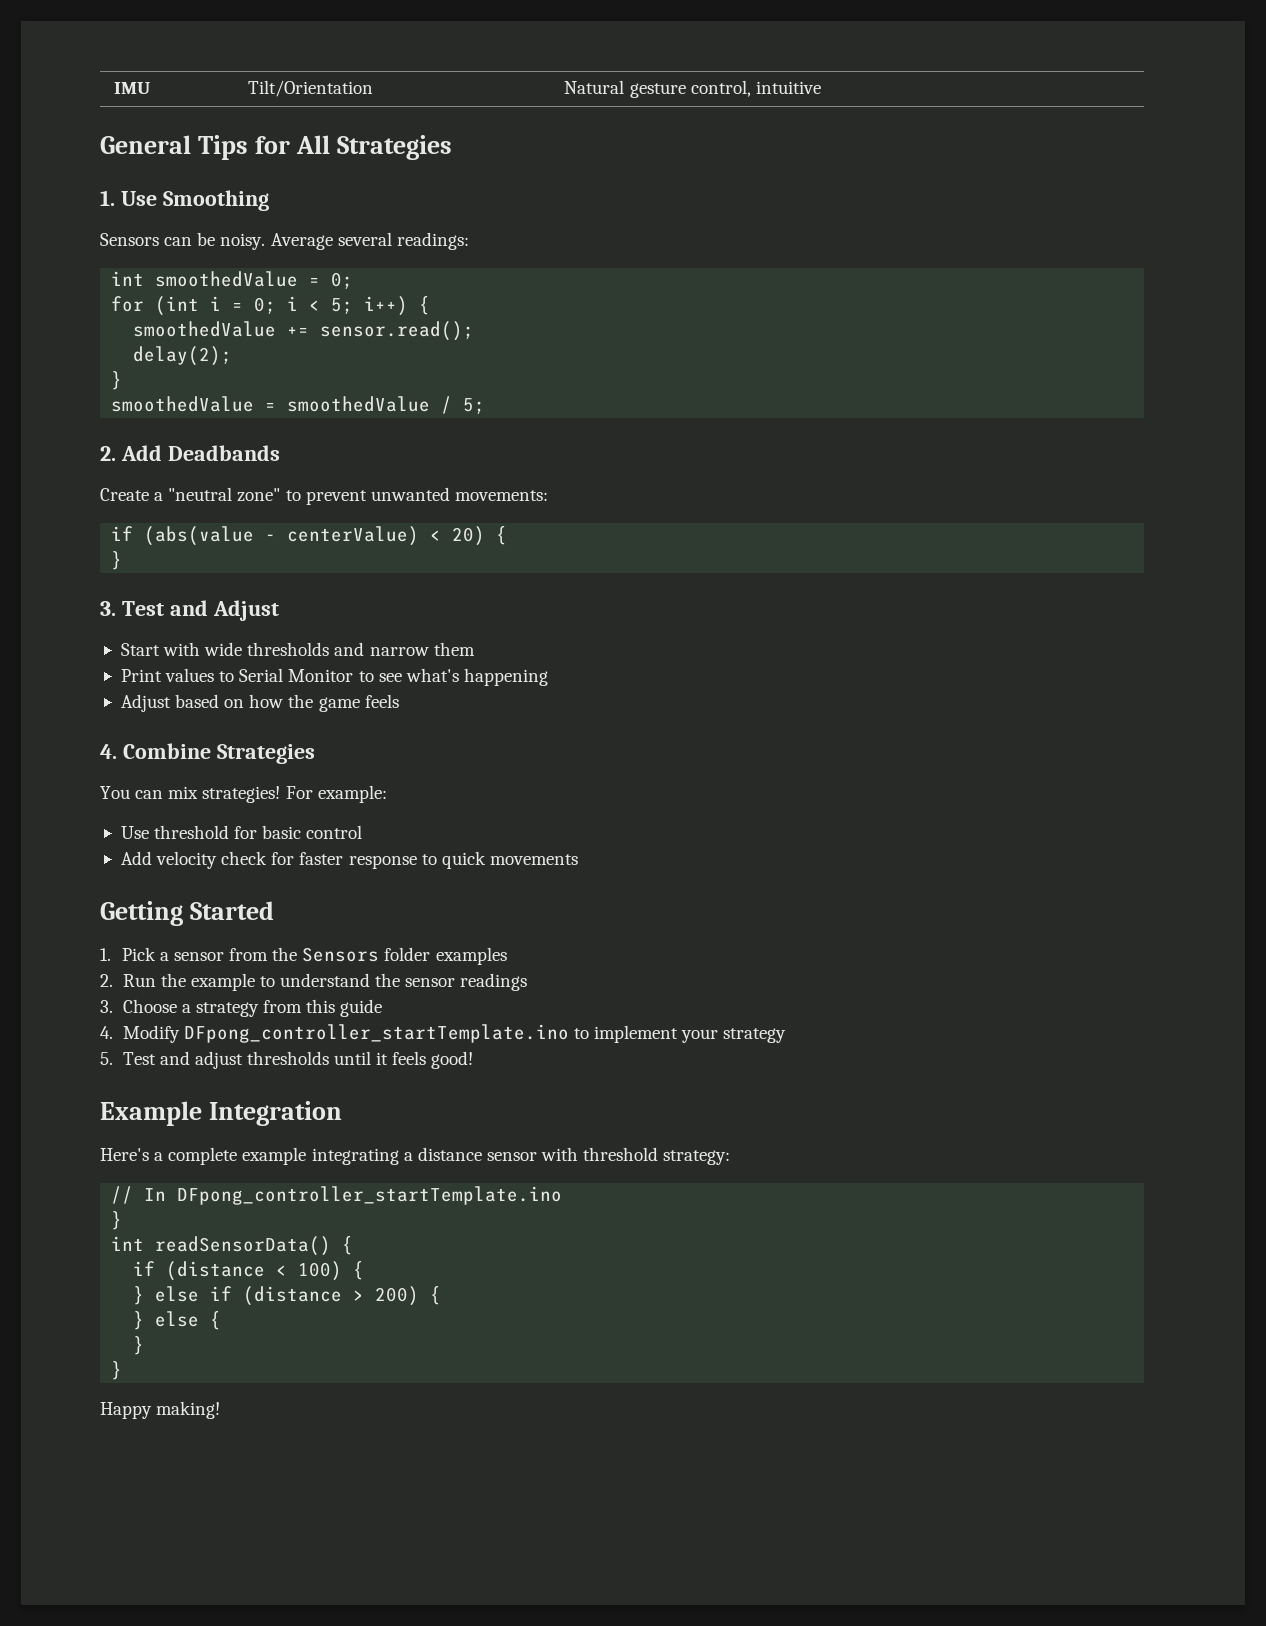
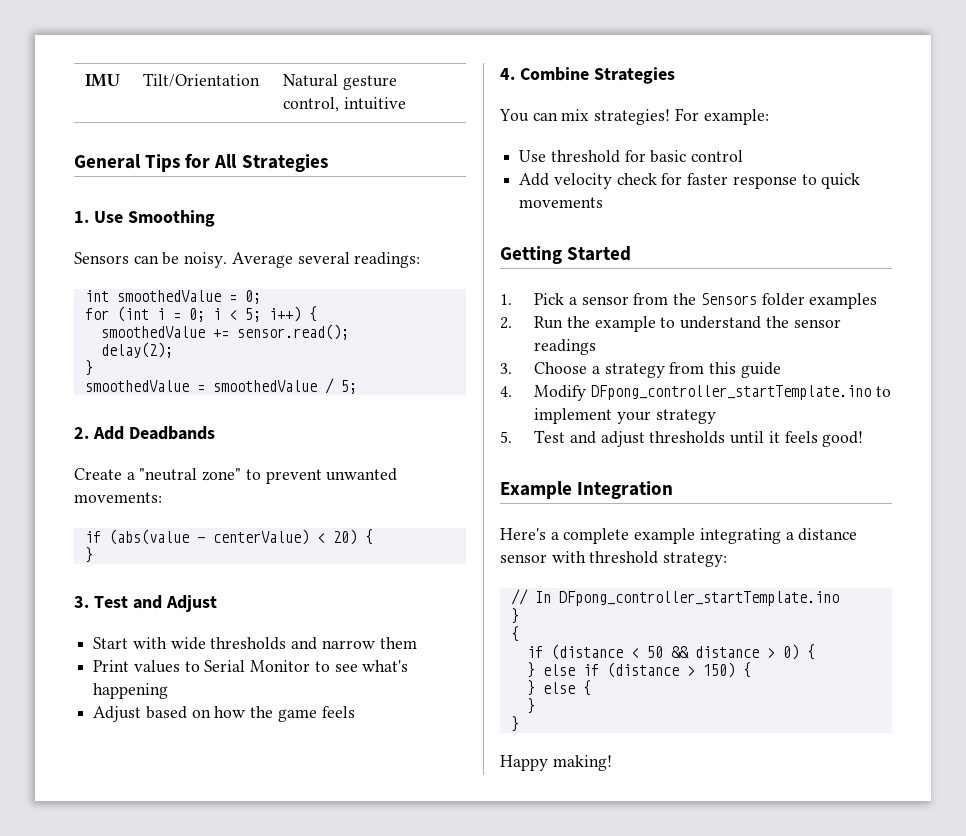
[111,1236,332,1256] int readSensorData() -> (519, 616) none
[298,1261,343,1281] 100) -> [646,644,799,660] 50 && distance > 0)
[375,1286,420,1306] 200) -> [702,662,735,678] 150)

